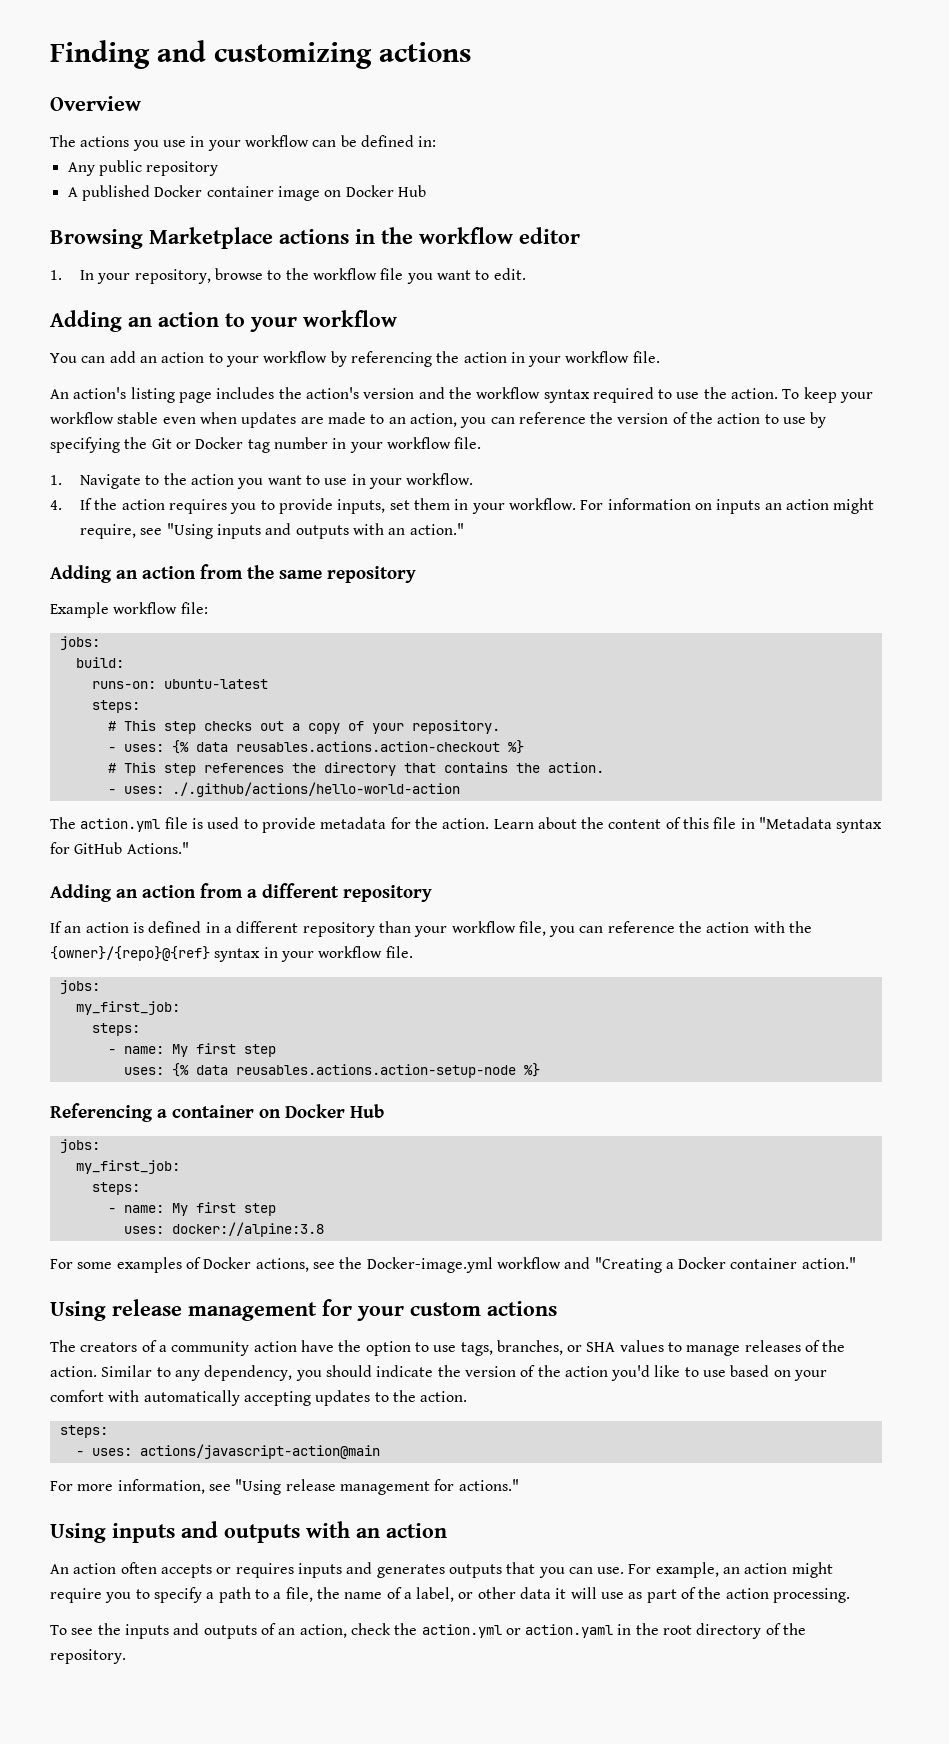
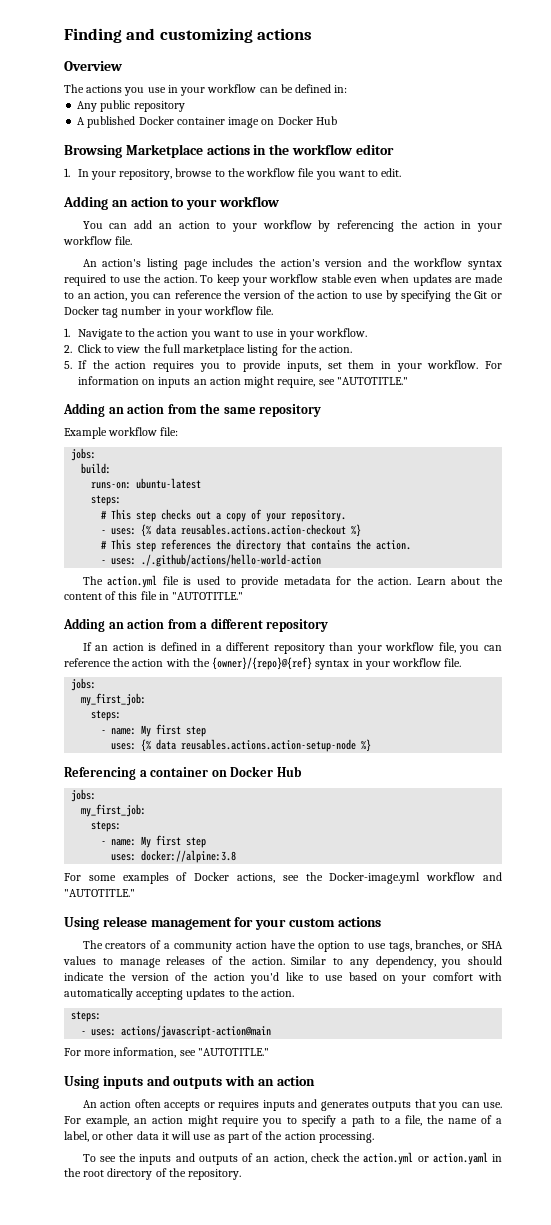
[50,500,62,510] 4. -> [64,344,353,356] [64,361,72,369] 2. Click to view the full marketplace listing for the action. // 5.
[166,523,464,539] "Using inputs and outputs with an action." -> [336,377,408,385] "AUTOTITLE."
[759,817,883,833] [50,842,189,854] "Metadata syntax for GitHub Actions." -> [172,592,244,600] "AUTOTITLE."
[594,1257,856,1273] "Creating a Docker container action." -> [64,889,135,897] "AUTOTITLE."
[235,1479,519,1495] "Using release management for actions." -> [197,1048,269,1056] "AUTOTITLE."

